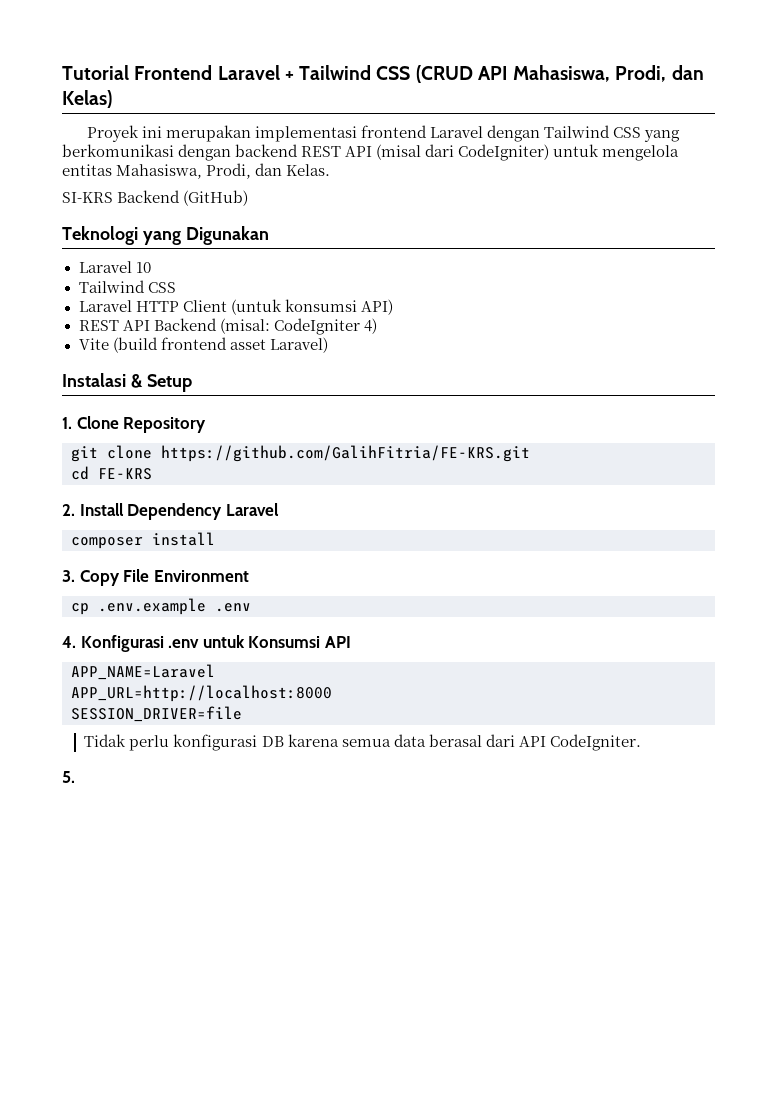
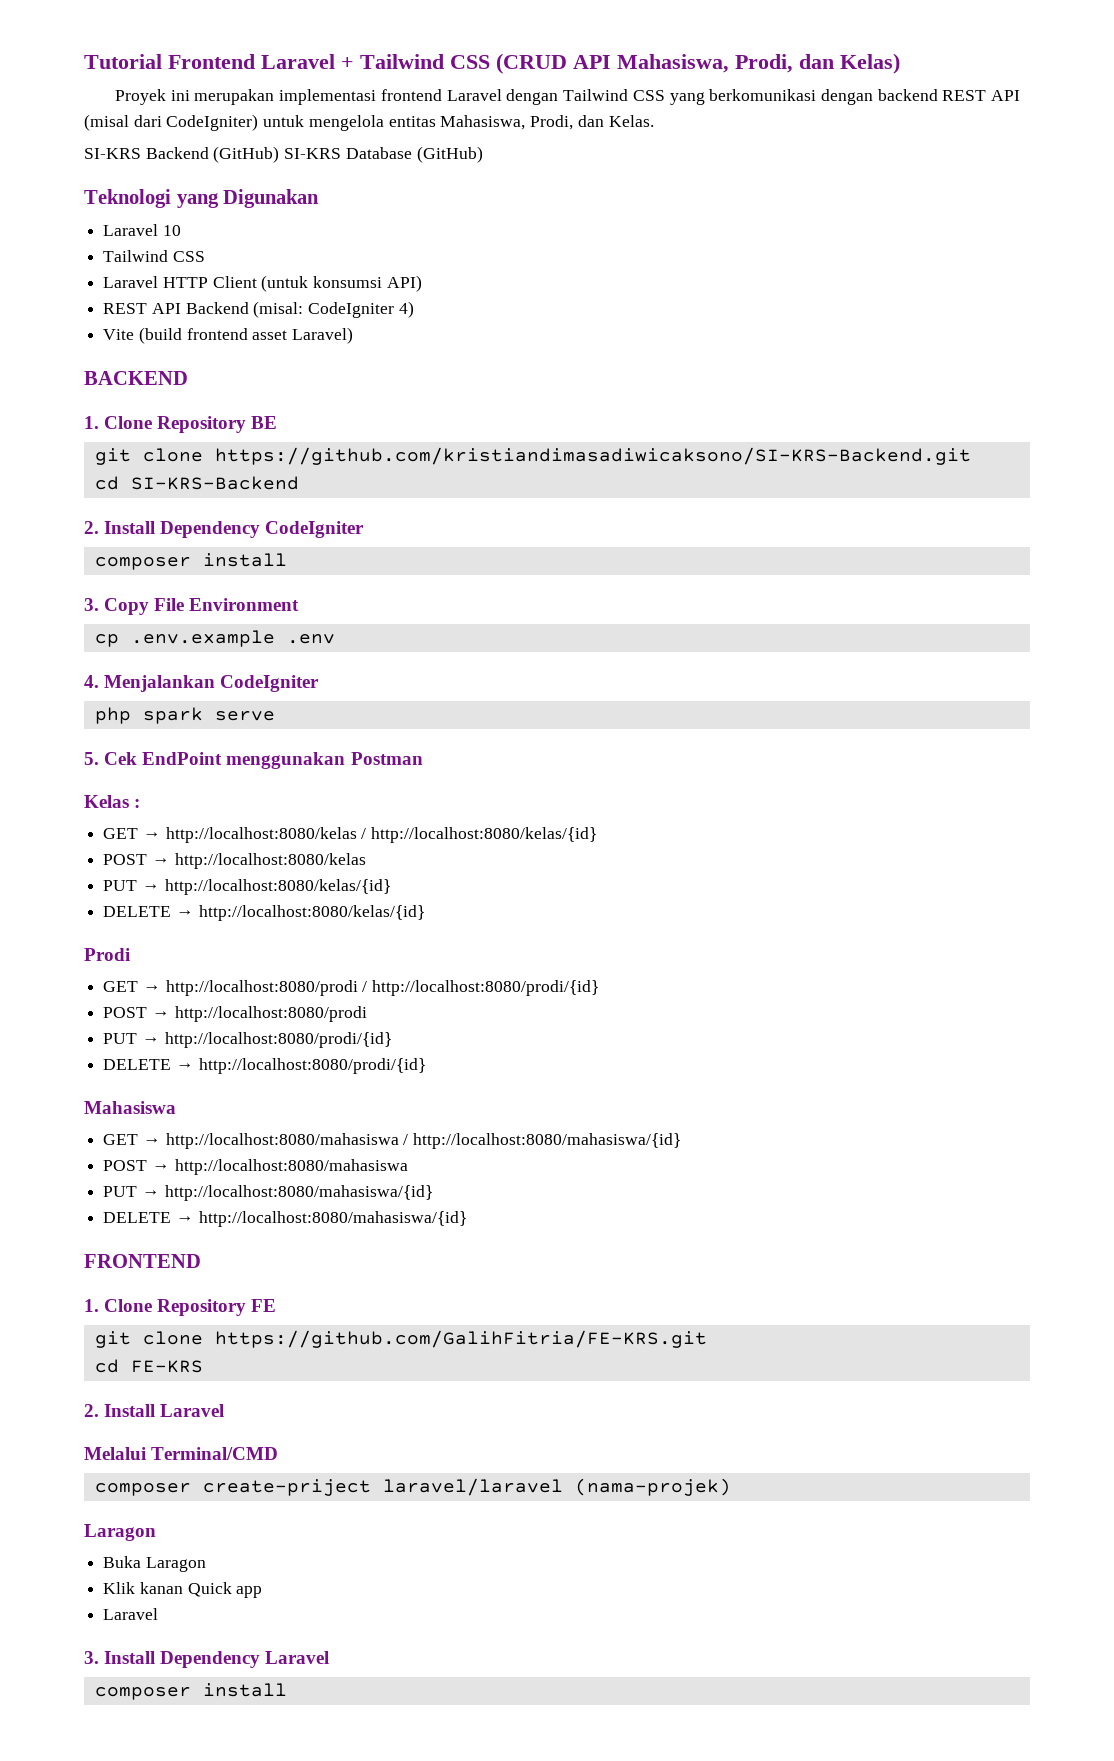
(249, 198) none -> [284,146,483,163] SI-KRS Database (GitHub)
[62,373,192,392] [62,416,207,433] [71,445,530,462] [71,466,152,480] Instalasi & Setup // 1. Clone Repository // git clone https://github.com/GalihFitria/FE-KRS.git // cd FE-KRS -> [84,371,188,385] [84,416,278,433] [94,447,971,465] [94,476,299,490] BACKEND // 1. Clone Repository BE // git clone https://github.com/kristiandimasadiwicaksono/SI-KRS-Backend.git // cd SI-KRS-Backend
[225,503,279,516] Laravel -> [265,521,365,538] CodeIgniter
[80,635,351,652] [71,664,215,680] [71,685,332,702] [71,706,242,722] [84,734,641,751] [62,771,75,783] Konfigurasi .env untuk Konsumsi API // APP_NAME=Laravel // APP_URL=http://localhost:8000 // SESSION_DRIVER=file // Tidak perlu konfigurasi DB karena semua data berasal dari API CodeIgniter. // 5. -> [104,675,320,692] [94,707,275,724] [84,752,423,769] [84,795,141,808] [103,827,598,843] [103,853,366,869] [103,879,391,895] [103,905,425,921] [84,948,130,961] [103,980,600,996] [103,1006,367,1022] [103,1032,392,1048] [103,1058,426,1074] [84,1101,176,1114] [103,1133,682,1149] [103,1159,408,1175] [103,1185,433,1201] [103,1211,467,1227] [84,1254,201,1268] [84,1299,277,1316] [94,1330,707,1348] [94,1359,203,1373] [84,1404,225,1417] [84,1447,279,1460] [94,1478,731,1496] [84,1524,156,1541] [103,1556,206,1572] [103,1582,263,1598] [103,1608,159,1620] [84,1651,330,1668] [94,1683,287,1700] Menjalankan CodeIgniter // php spark serve // 5. Cek EndPoint menggunakan Postman // Kelas : // GET → http://localhost:8080/kelas / http://localhost:8080/kelas/{id} // POST → http://localhost:8080/kelas // PUT → http://localhost:8080/kelas/{id} // DELETE → http://localhost:8080/kelas/{id} // Prodi // GET → http://localhost:8080/prodi / http://localhost:8080/prodi/{id} // POST → http://localhost:8080/prodi // PUT → http://localhost:8080/prodi/{id} // DELETE → http://localhost:8080/prodi/{id} // Mahasiswa // GET → http://localhost:8080/mahasiswa / http://localhost:8080/mahasiswa/{id} // POST → http://localhost:8080/mahasiswa // PUT → http://localhost:8080/mahasiswa/{id} // DELETE → http://localhost:8080/mahasiswa/{id} // FRONTEND // 1. Clone Repository FE // git clone https://github.com/GalihFitria/FE-KRS.git // cd FE-KRS // 2. Install Laravel // Melalui Terminal/CMD // composer create-priject laravel/laravel (nama-projek) // Laragon // Buka Laragon // Klik kanan Quick app // Laravel // 3. Install Dependency Laravel // composer install

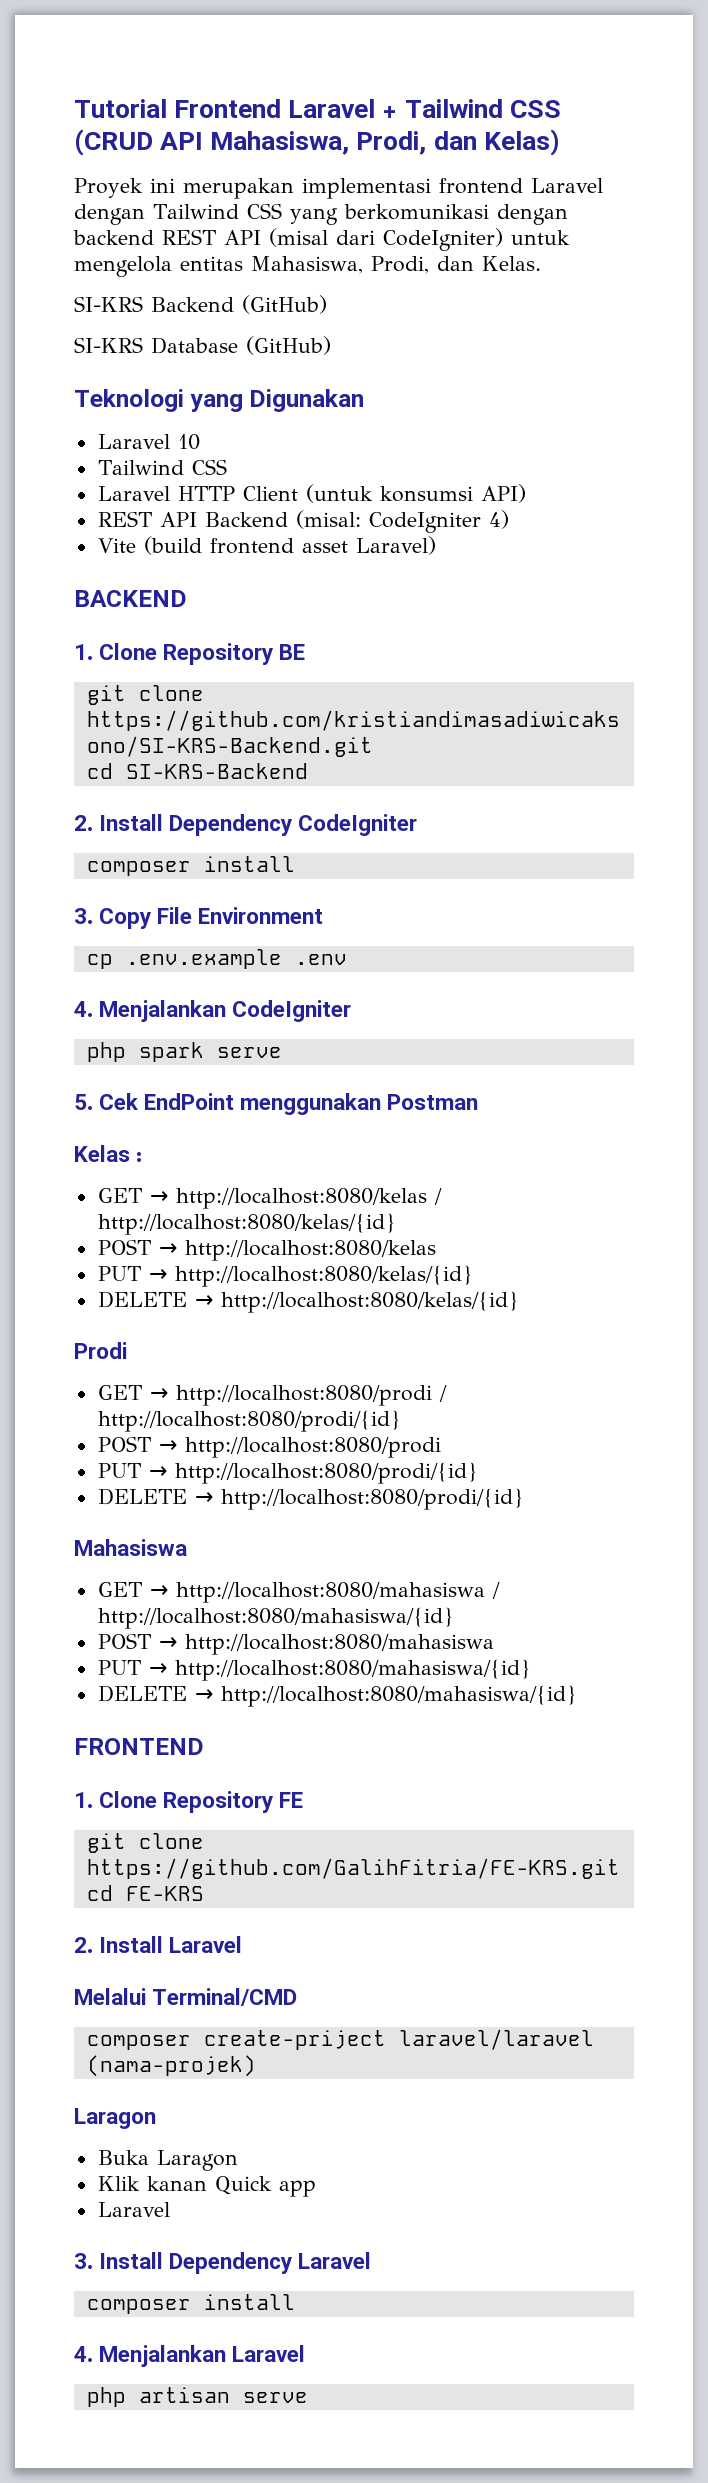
(280, 154) none -> (327, 304) //
(287, 1690) none -> [74,2345,306,2367] [86,2387,308,2407] // 4. Menjalankan Laravel // php artisan serve

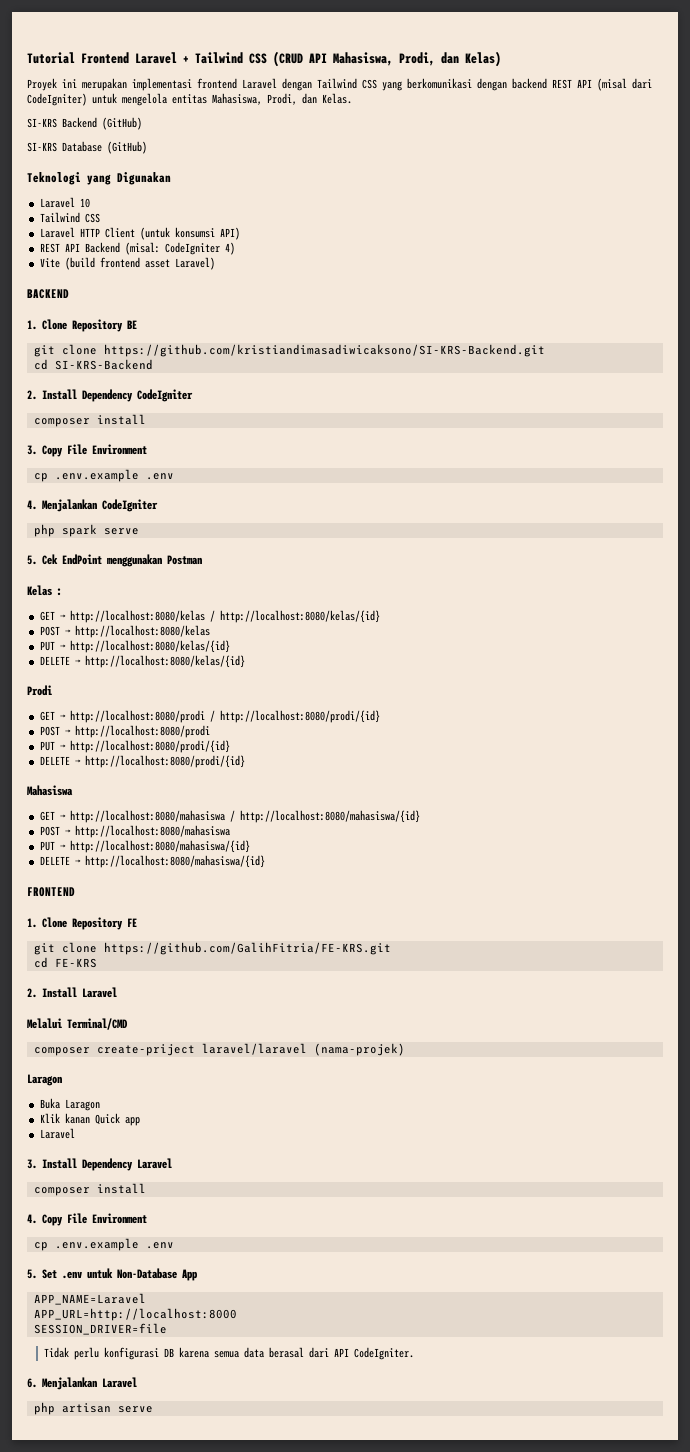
(93, 2354) none -> [42,1213,147,1226] [33,1238,174,1251] [27,1268,197,1281] [33,1293,146,1305] [33,1308,237,1321] [33,1323,167,1335] [43,1347,414,1360] [27,1378,37,1388] Copy File Environment // cp .env.example .env // 5. Set .env untuk Non-Database App // APP_NAME=Laravel // APP_URL=http://localhost:8000 // SESSION_DRIVER=file // Tidak perlu konfigurasi DB karena semua data berasal dari API CodeIgniter. // 6.

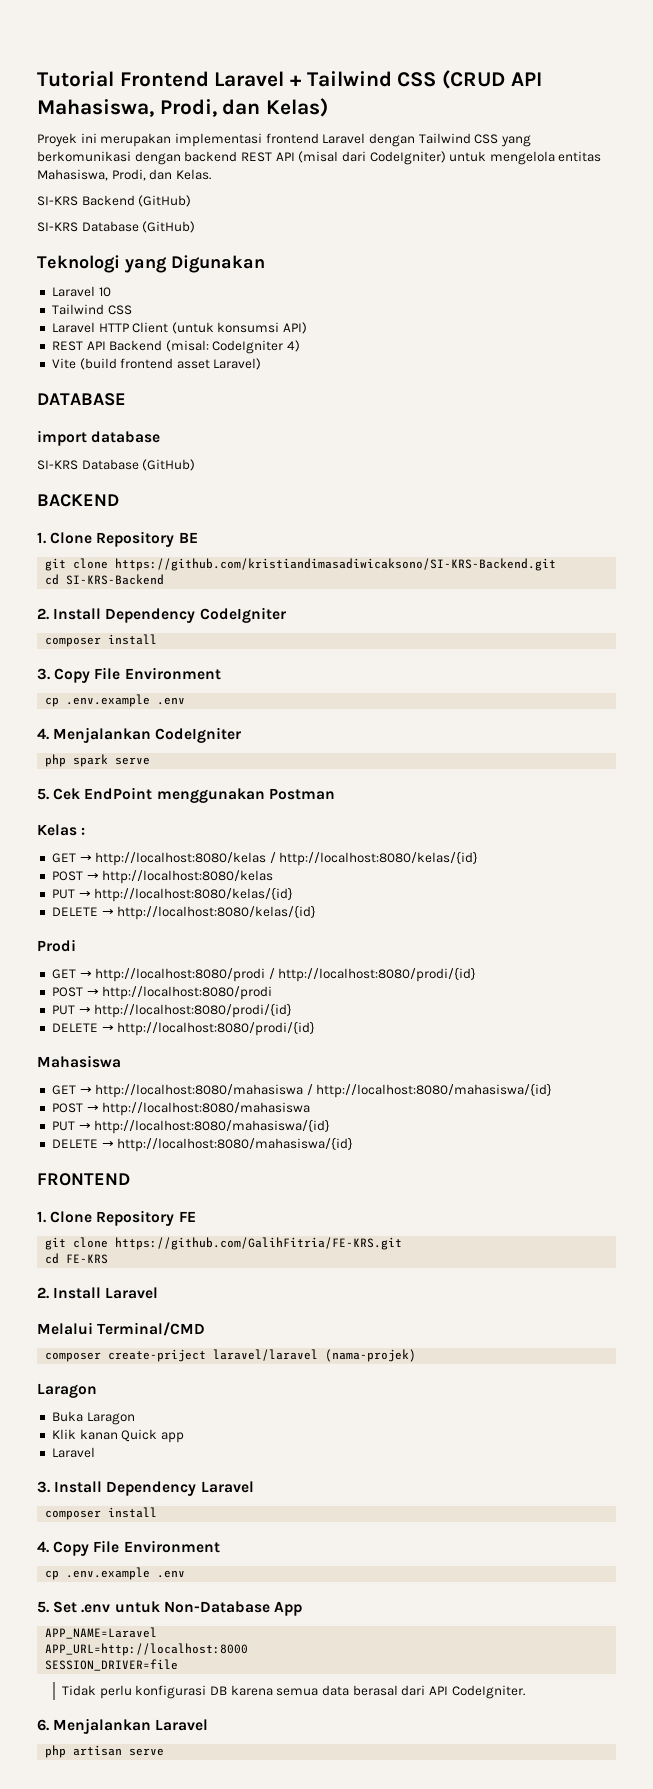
(215, 263) none -> [37,393,126,406] [37,430,161,446] [37,459,196,471] // DATABASE // import database // SI-KRS Database (GitHub)

